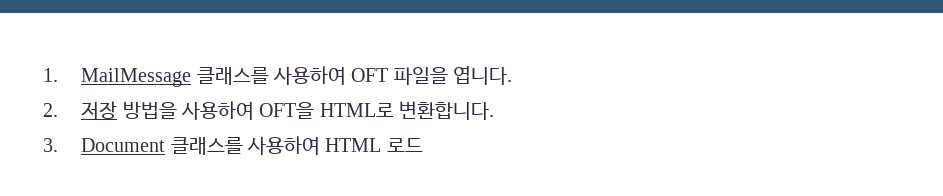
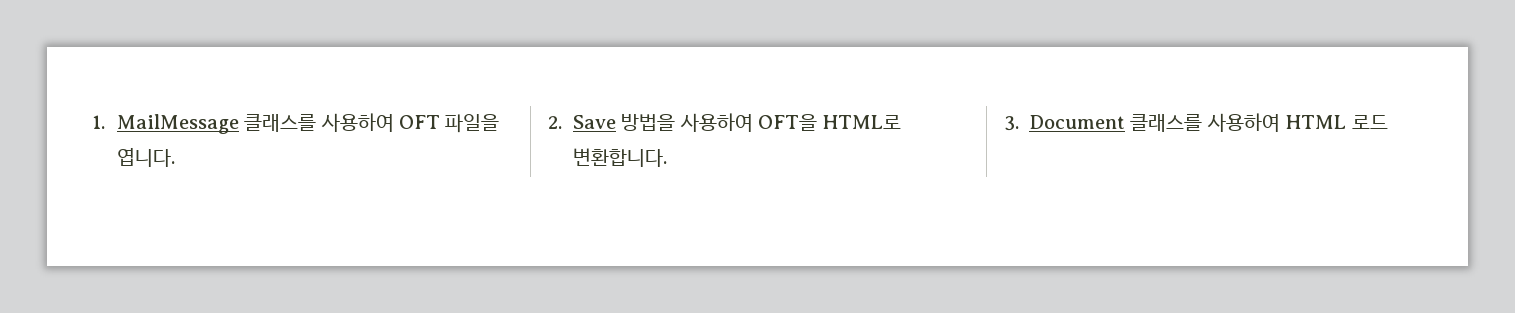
[81,101,118,120] 저장 -> [572,115,616,129] Save

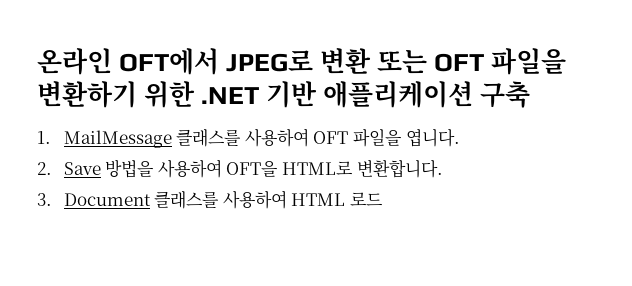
(92, 122) none -> [37,48,567,75] [37,81,531,108] 온라인 OFT에서 JPEG로 변환 또는 OFT 파일을 변환하기 위한 .NET 기반 애플리케이션 구축 //

